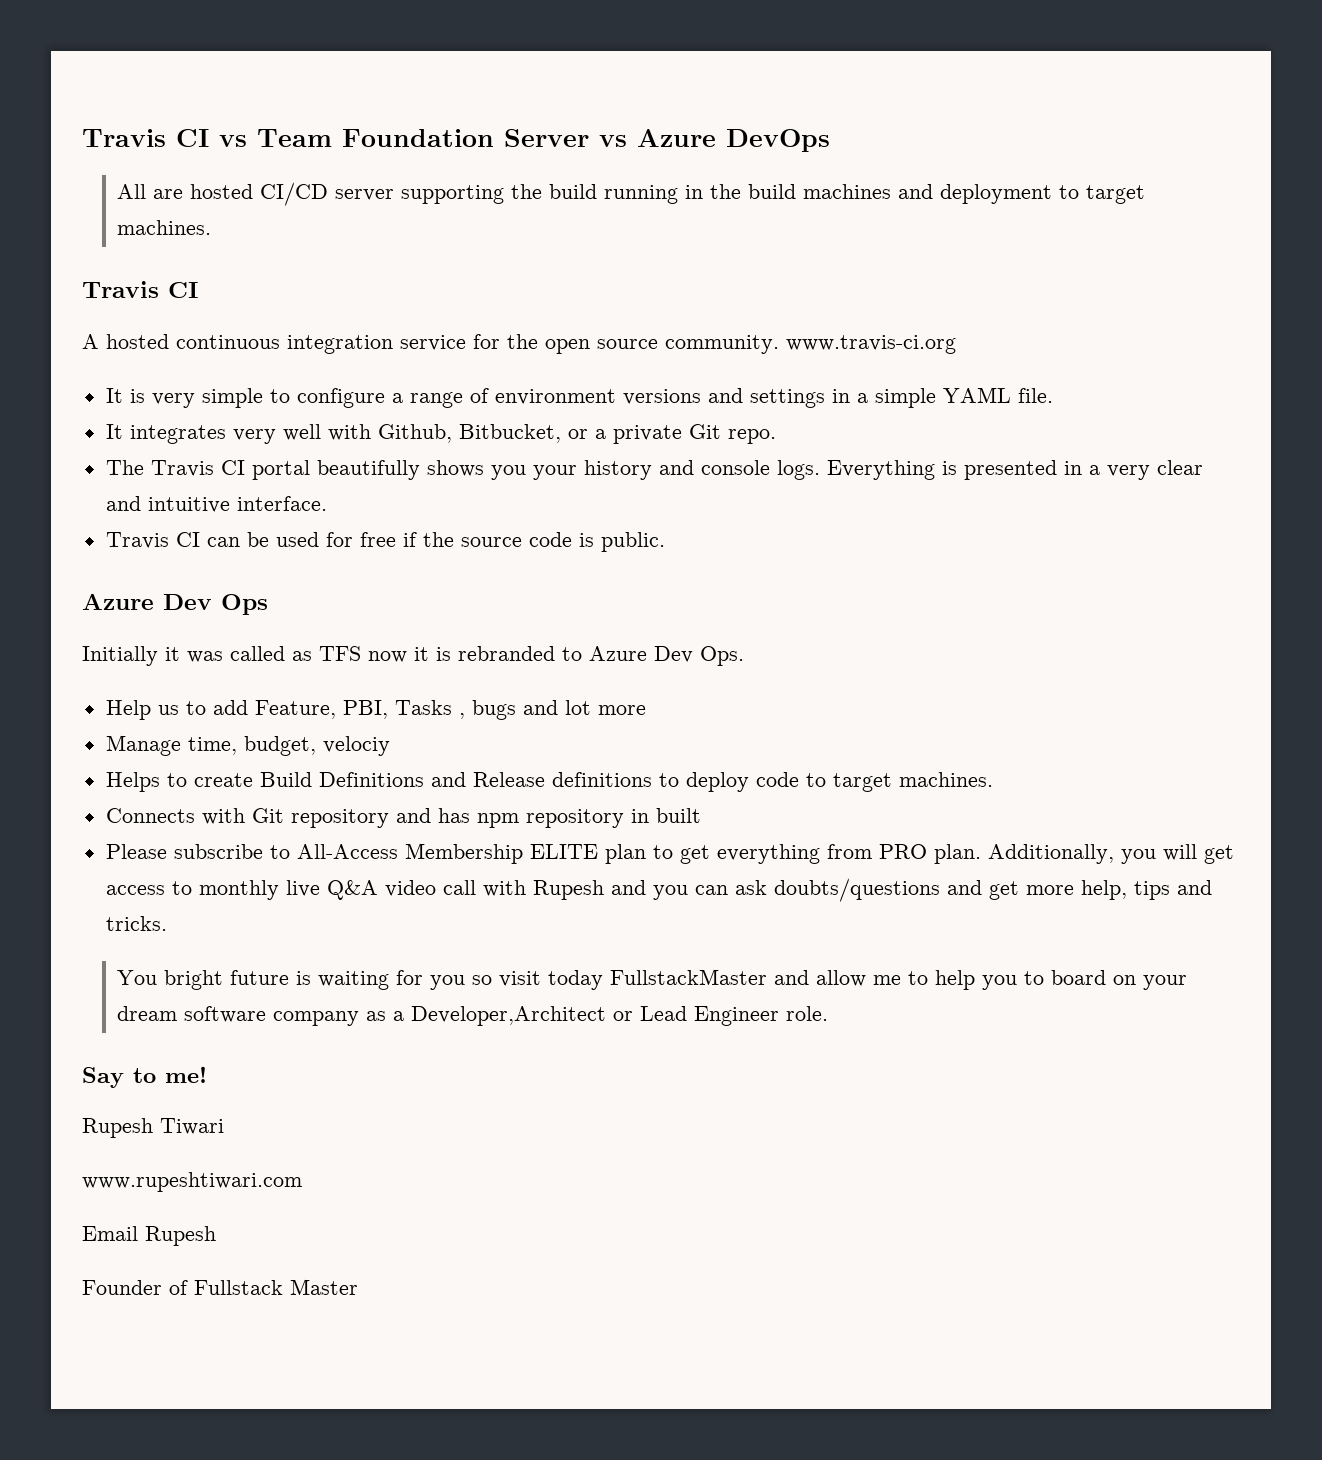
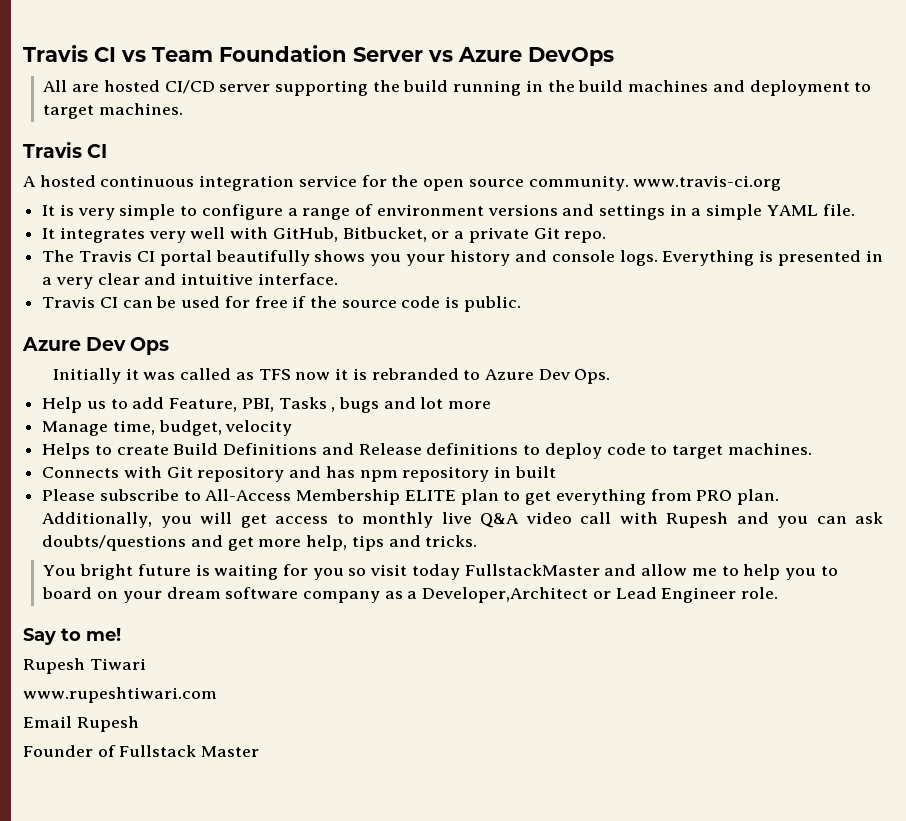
[377,424,452,443] Github, -> [272,227,338,242] GitHub,
[322,736,390,756] velociy -> [225,420,293,436] velocity

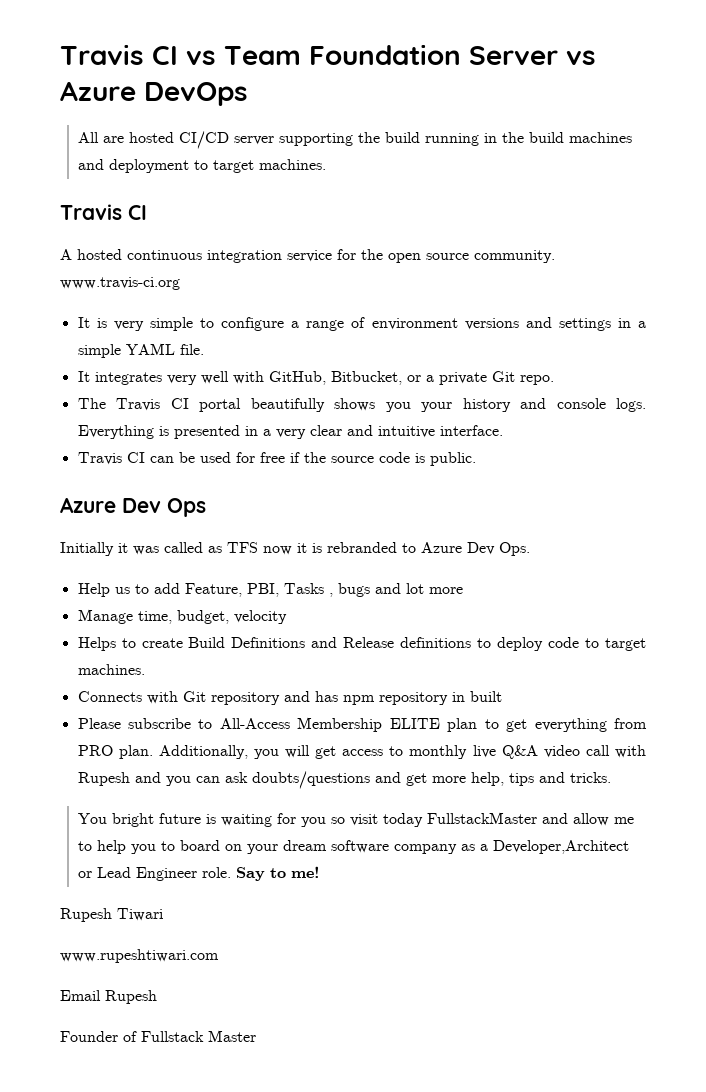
(779, 593) // -> (231, 872) none

